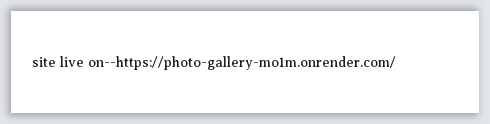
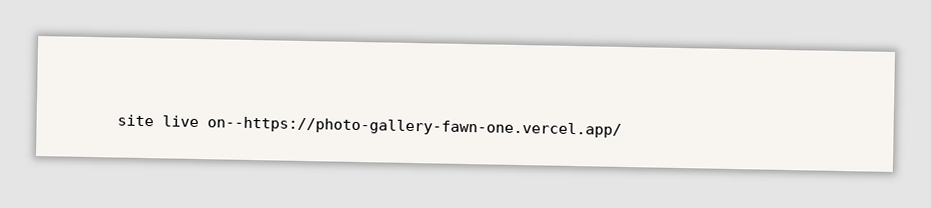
[88,56,396,70] on--https://photo-gallery-mo1m.onrender.com/ -> [207,116,622,138] on--https://photo-gallery-fawn-one.vercel.app/

